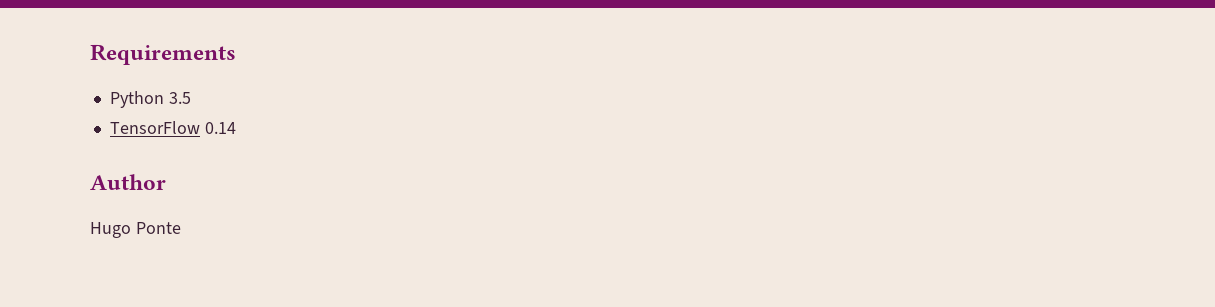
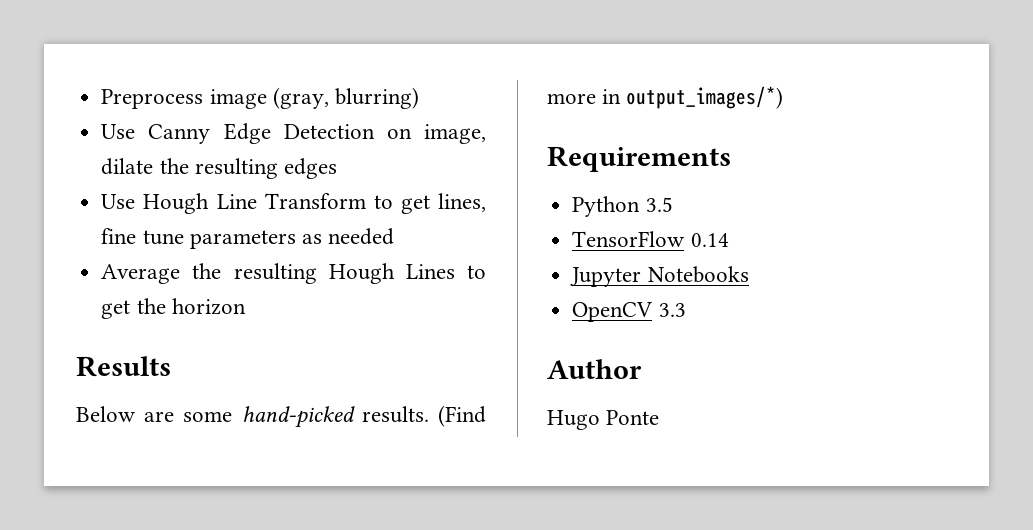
(90, 54) none -> [101,87,419,109] [101,123,486,144] [101,158,337,179] [101,193,486,214] [101,228,395,249] [101,263,486,284] [101,298,246,319] [76,356,171,377] [76,405,486,428] [547,86,784,109] Preprocess image (gray, blurring) // Use Canny Edge Detection on image, dilate the resulting edges // Use Hough Line Transform to get lines, fine tune parameters as needed // Average the resulting Hough Lines to get the horizon // Results // Below are some hand-picked results. (Find more in output_images/*) //
(236, 128) none -> [570,266,749,287] [572,302,686,322] // Jupyter Notebooks // OpenCV 3.3

